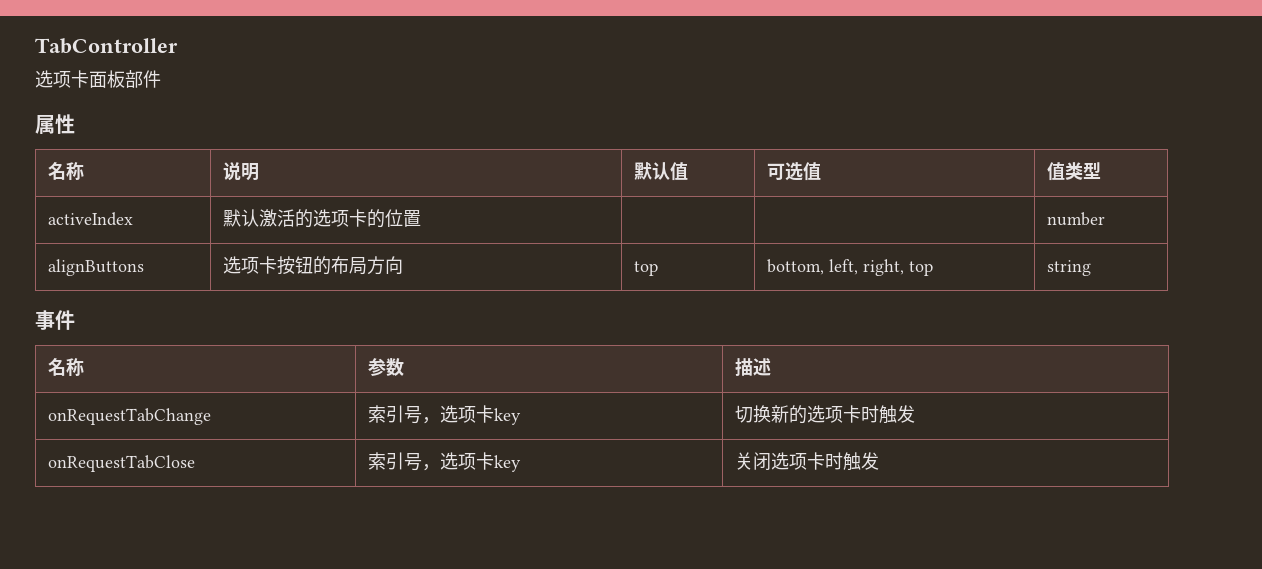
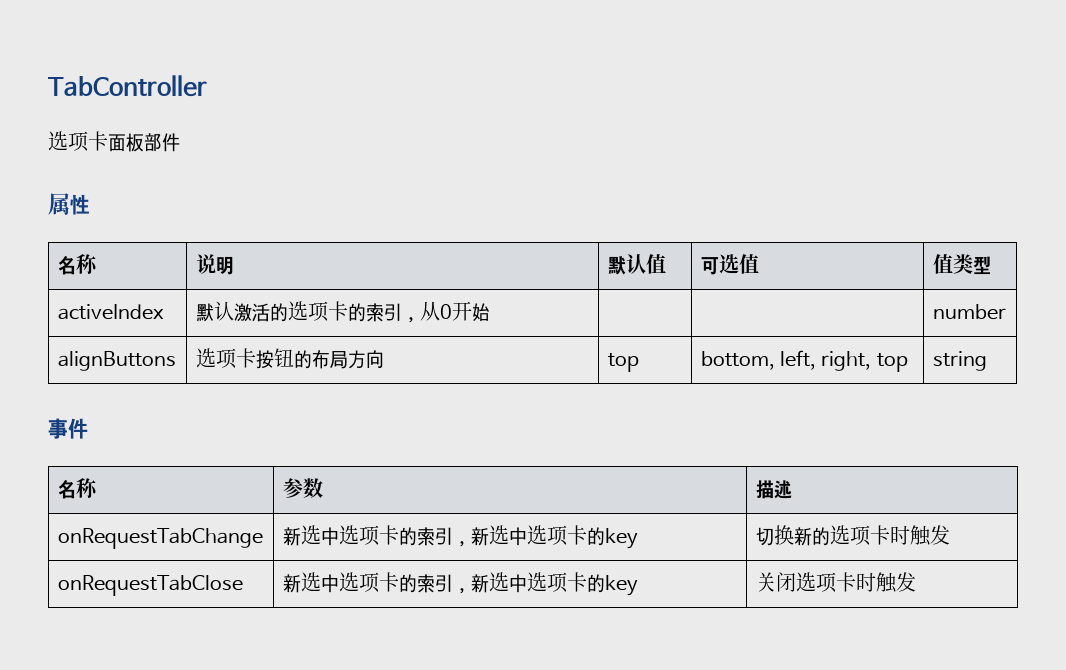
[384,209,421,227] 位置 -> [365,301,490,323] 索引，从0开始
[367,405,494,424] 索引号，选项卡 -> [282,525,605,547] 新选中选项卡的索引，新选中选项卡的
[367,452,494,471] 索引号，选项卡 -> [282,572,605,594] 新选中选项卡的索引，新选中选项卡的

